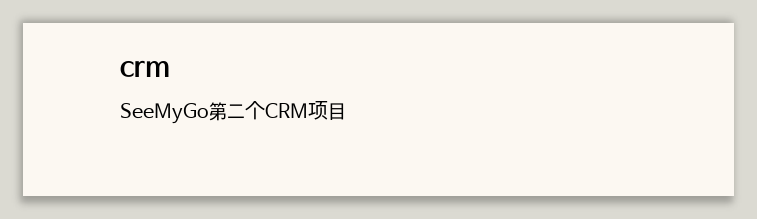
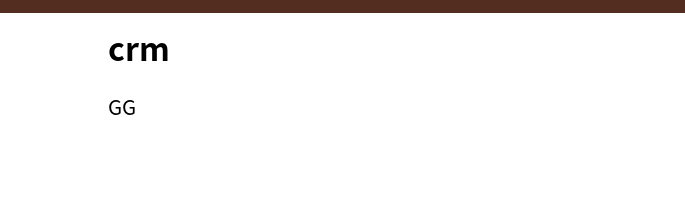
[120,101,346,124] SeeMyGo第二个CRM项目 -> [108,100,136,115] GG

